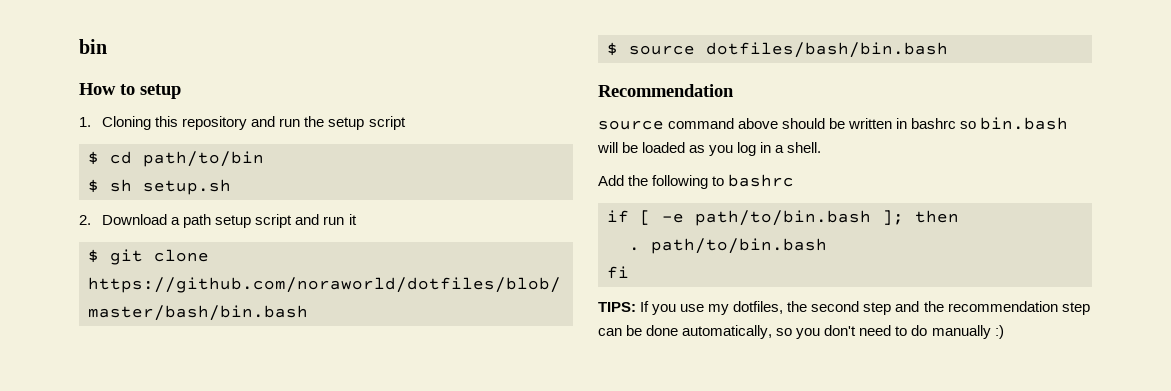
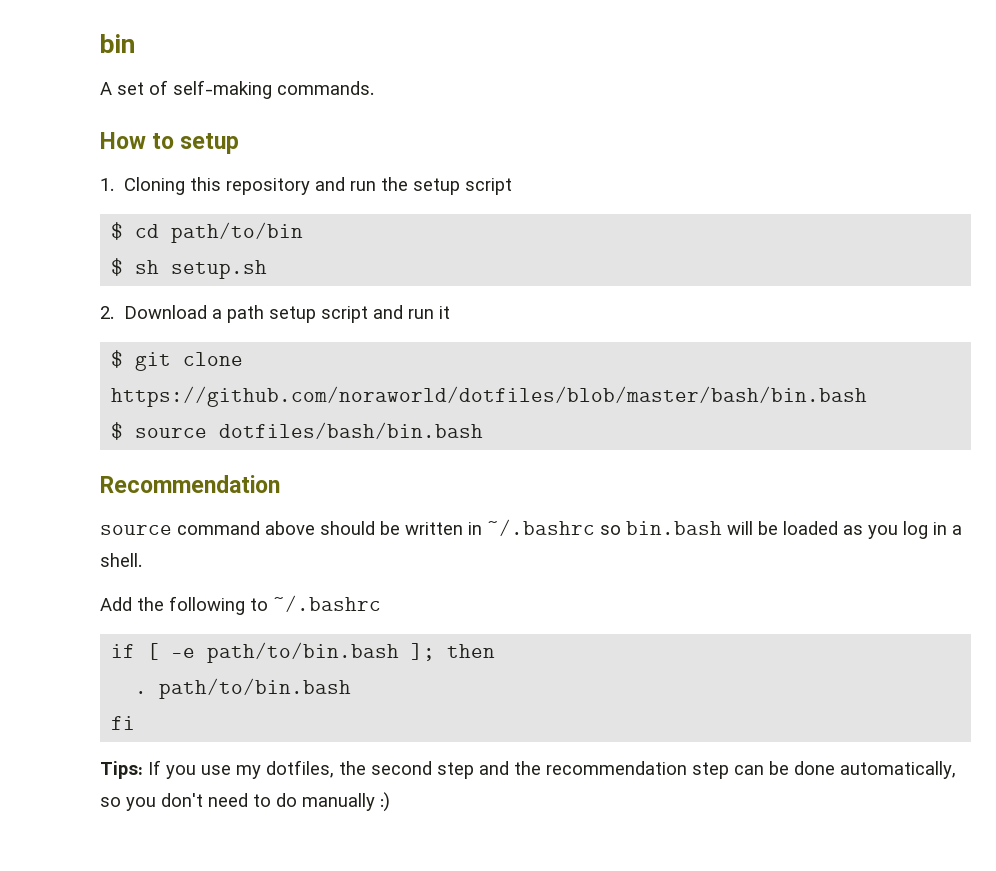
(107, 46) none -> [100,80,374,99] // A set of self-making commands.
[911,118,957,129] bashrc -> [487,519,595,536] ~/.bashrc
[728,174,795,187] bashrc -> [273,595,381,612] ~/.bashrc
[598,302,636,312] TIPS: -> [100,761,143,779] Tips:

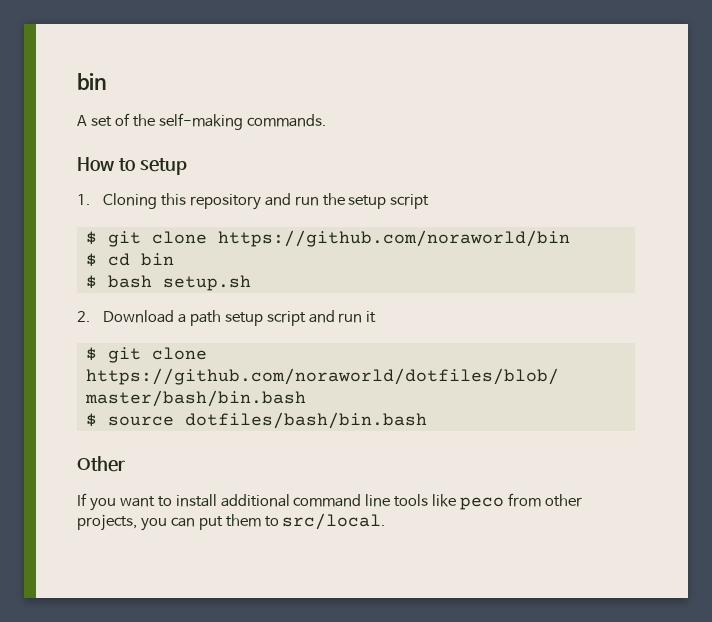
(168, 87) none -> [132,114,155,127] the
[135,222,304,243] [111,258,160,276] cd path/to/bin // $ sh -> [107,230,570,247] [85,253,174,267] [85,275,152,289] git clone https://github.com/noraworld/bin // $ cd bin // $ bash
[100,475,280,493] [100,519,962,539] [100,553,142,567] [100,595,381,615] [111,642,496,663] [135,678,352,699] [111,716,136,730] [100,760,956,779] [100,792,390,812] Recommendation // source command above should be written in ~/.bashrc so bin.bash will be loaded as you log in a shell. // Add the following to ~/.bashrc // if [ -e path/to/bin.bash ]; then // . path/to/bin.bash // fi // Tips: If you use my dotfiles, the second step and the recommendation step can be done automatically, so you don't need to do manually :) -> [77,456,125,472] [77,493,582,511] [77,513,386,531] Other // If you want to install additional command line tools like peco from other projects, you can put them to src/local.

